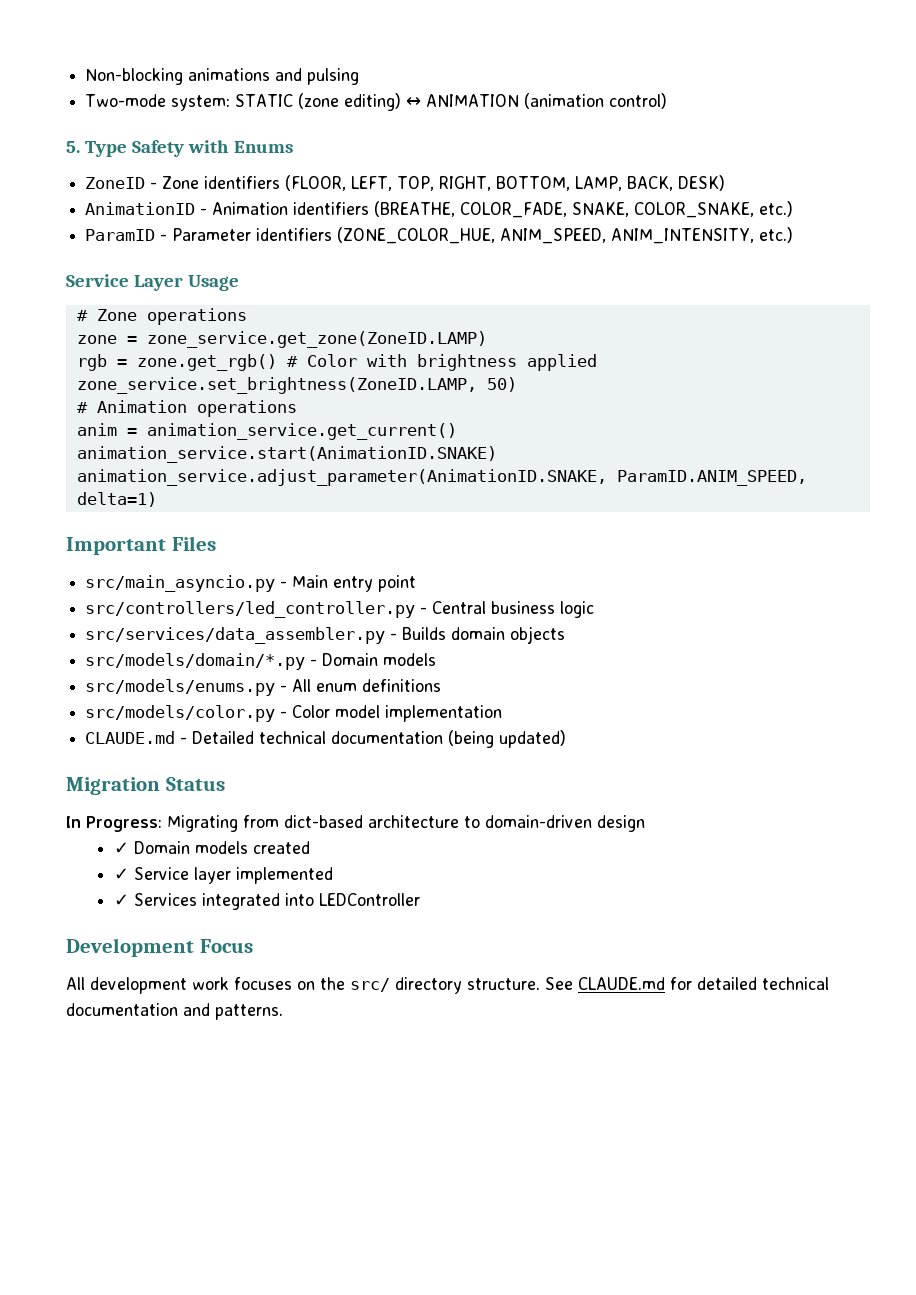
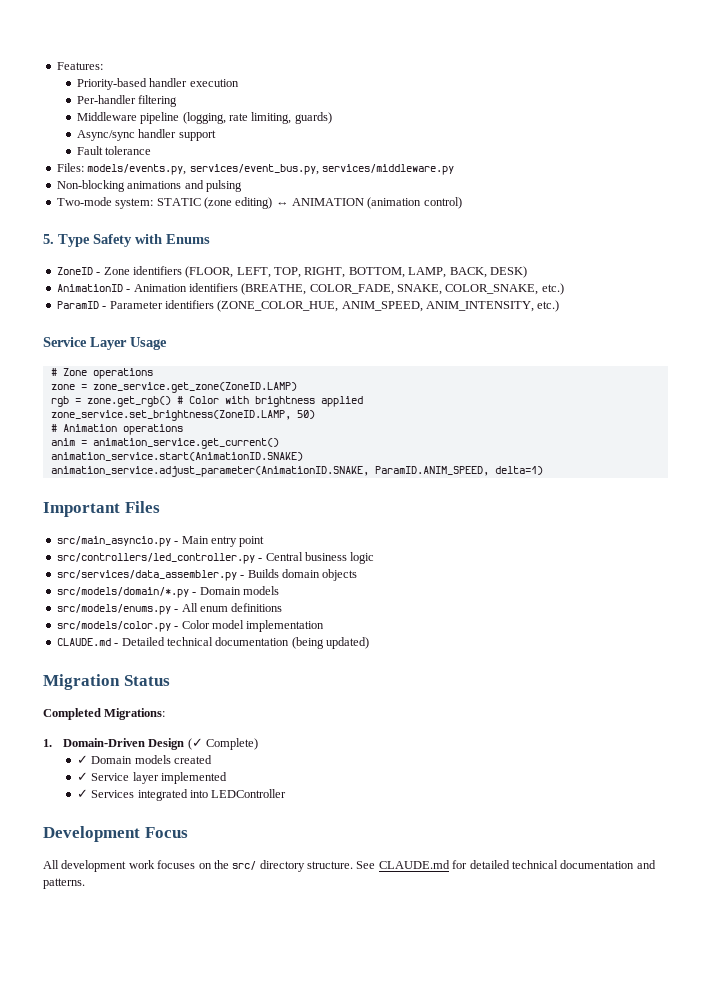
(85, 76) none -> [56,62,103,70] [76,78,239,90] [76,95,178,107] [76,112,332,124] [76,129,216,141] [76,146,152,155] [56,163,454,175] Features: // Priority-based handler execution // Per-handler filtering // Middleware pipeline (logging, rate limiting, guards) // Async/sync handler support // Fault tolerance // Files: models/events.py, services/event_bus.py, services/middleware.py //
[66,815,645,832] In Progress: Migrating from dict-based architecture to domain-driven design -> [43,708,166,720] [43,738,259,750] Completed Migrations: // 1. Domain-Driven Design (✓ Complete)

